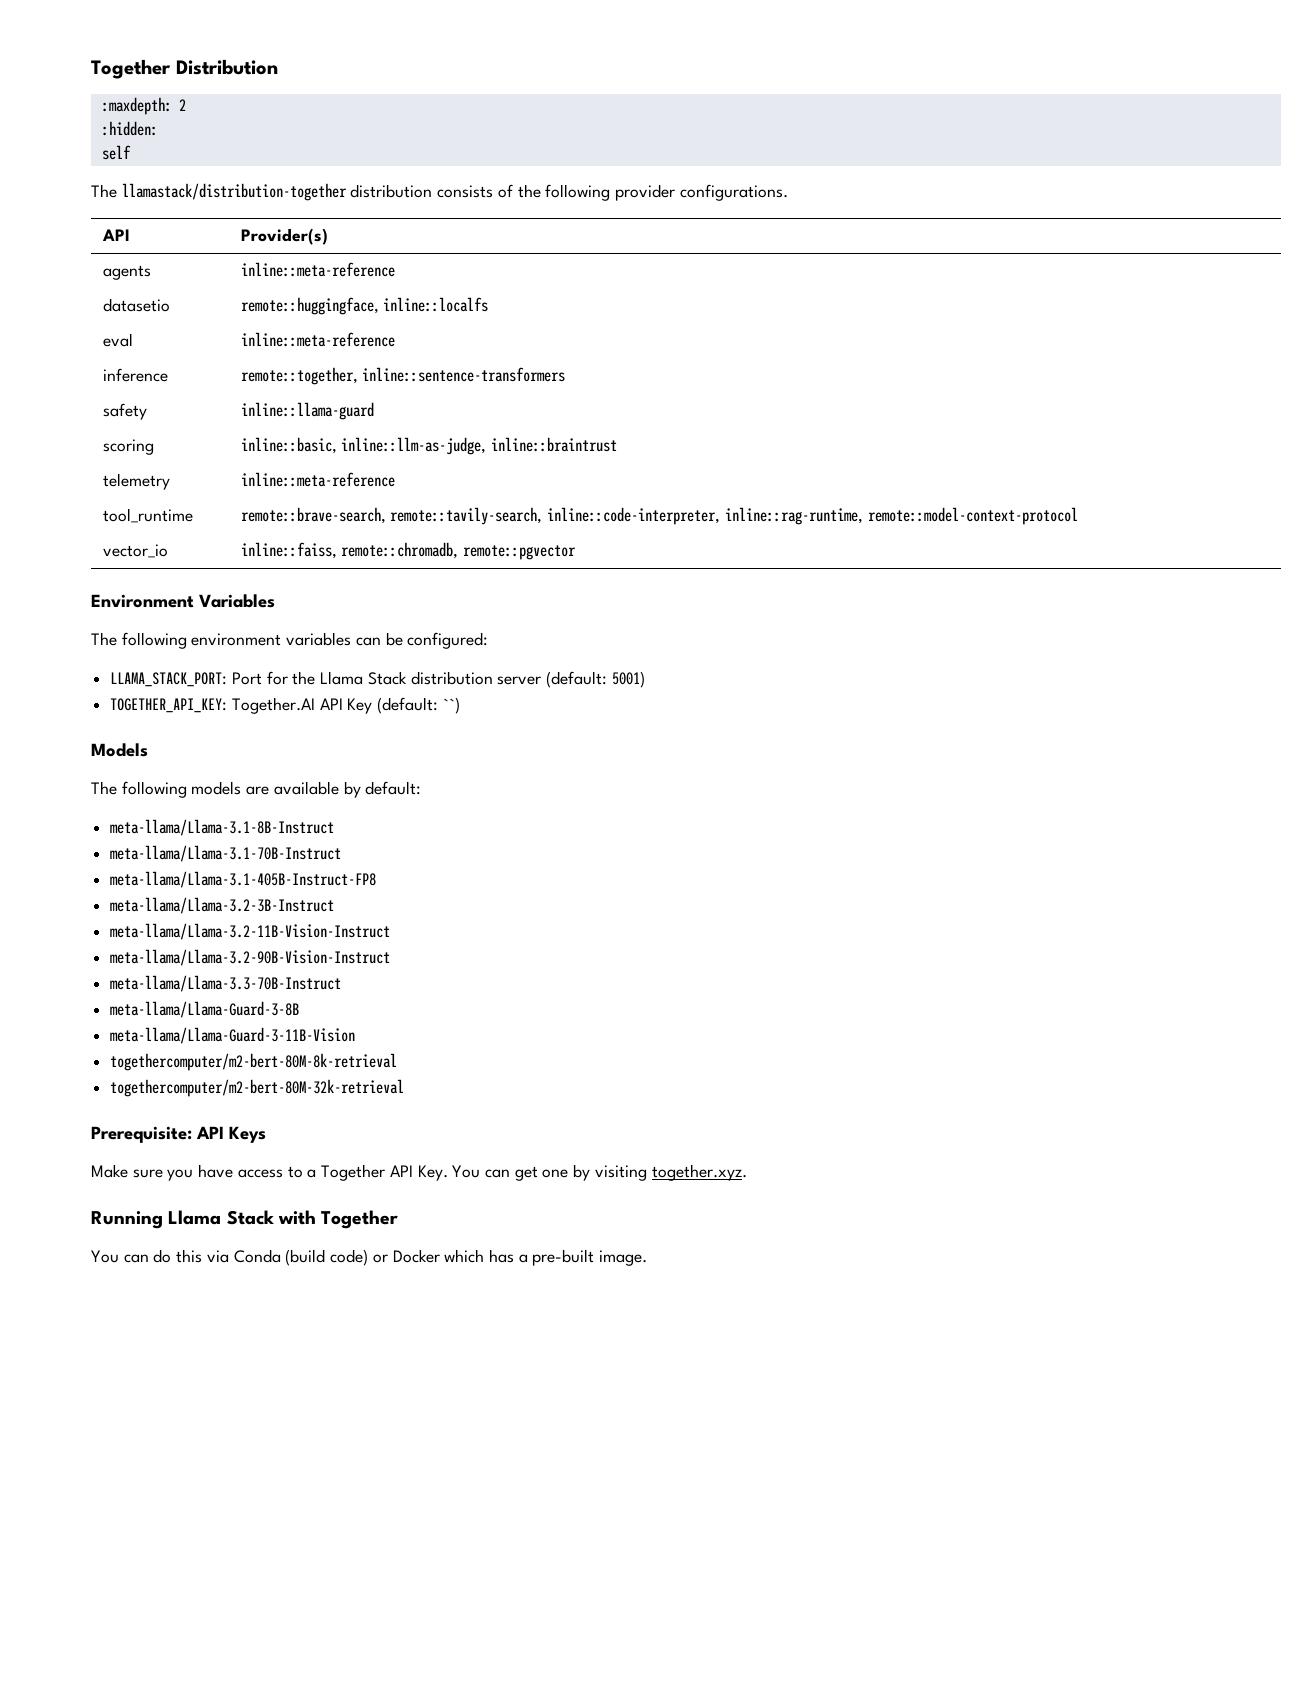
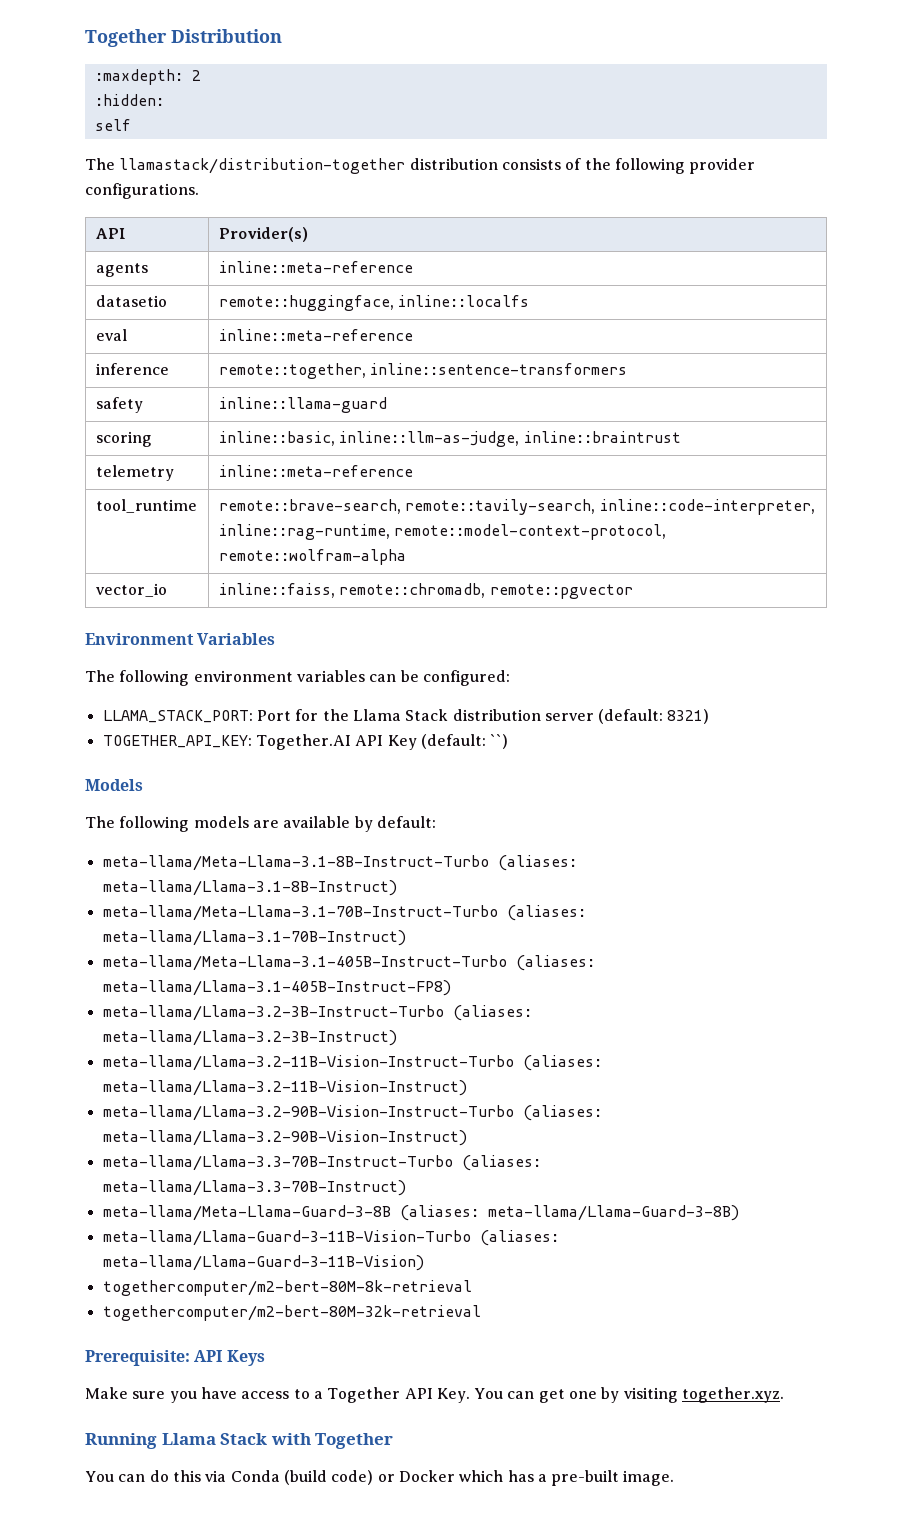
[867,507,1078,525] remote::model-context-protocol -> [394,524,667,540] [218,549,406,565] remote::model-context-protocol, remote::wolfram-alpha
[611,671,645,688] 5001) -> [667,709,710,724] 8321)
[110,819,335,836] [110,845,342,862] [110,871,377,888] [110,897,335,914] [110,923,391,940] [110,949,391,966] [110,975,342,992] [110,1001,300,1018] [110,1027,356,1044] meta-llama/Llama-3.1-8B-Instruct // meta-llama/Llama-3.1-70B-Instruct // meta-llama/Llama-3.1-405B-Instruct-FP8 // meta-llama/Llama-3.2-3B-Instruct // meta-llama/Llama-3.2-11B-Vision-Instruct // meta-llama/Llama-3.2-90B-Vision-Instruct // meta-llama/Llama-3.3-70B-Instruct // meta-llama/Llama-Guard-3-8B // meta-llama/Llama-Guard-3-11B-Vision -> [102,855,577,871] [102,880,397,896] [102,905,586,921] [102,930,406,946] [102,955,595,971] [102,980,451,996] [102,1005,532,1021] [102,1030,397,1046] [102,1055,602,1071] [102,1080,467,1096] [102,1105,602,1121] [102,1130,467,1146] [102,1155,541,1171] [102,1180,406,1196] [102,1205,739,1221] [102,1230,559,1246] [102,1255,424,1271] meta-llama/Meta-Llama-3.1-8B-Instruct-Turbo (aliases: meta-llama/Llama-3.1-8B-Instruct) // meta-llama/Meta-Llama-3.1-70B-Instruct-Turbo (aliases: meta-llama/Llama-3.1-70B-Instruct) // meta-llama/Meta-Llama-3.1-405B-Instruct-Turbo (aliases: meta-llama/Llama-3.1-405B-Instruct-FP8) // meta-llama/Llama-3.2-3B-Instruct-Turbo (aliases: meta-llama/Llama-3.2-3B-Instruct) // meta-llama/Llama-3.2-11B-Vision-Instruct-Turbo (aliases: meta-llama/Llama-3.2-11B-Vision-Instruct) // meta-llama/Llama-3.2-90B-Vision-Instruct-Turbo (aliases: meta-llama/Llama-3.2-90B-Vision-Instruct) // meta-llama/Llama-3.3-70B-Instruct-Turbo (aliases: meta-llama/Llama-3.3-70B-Instruct) // meta-llama/Meta-Llama-Guard-3-8B (aliases: meta-llama/Llama-Guard-3-8B) // meta-llama/Llama-Guard-3-11B-Vision-Turbo (aliases: meta-llama/Llama-Guard-3-11B-Vision)

